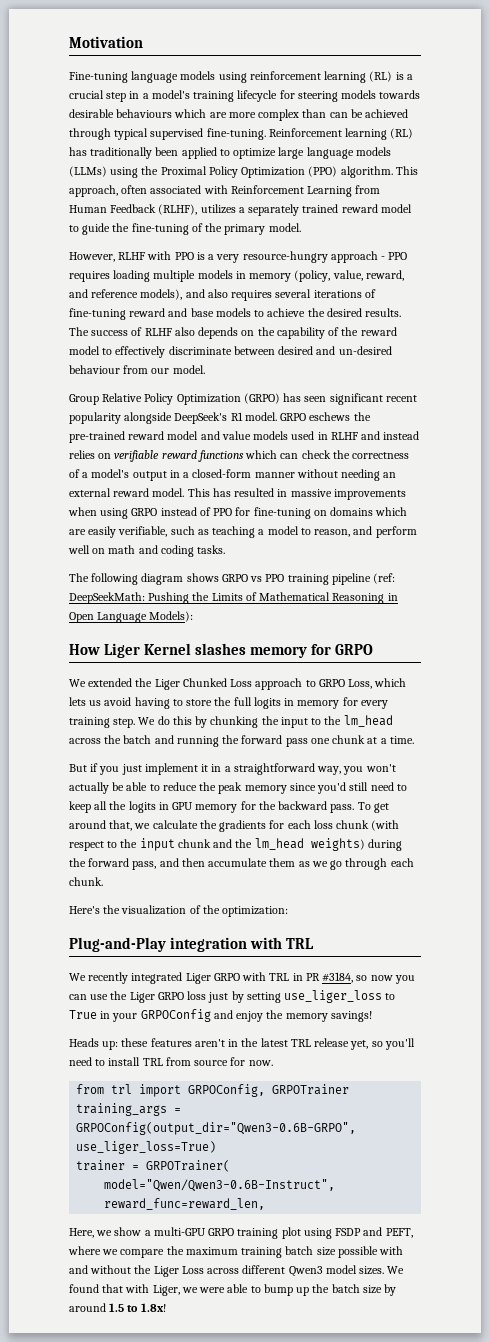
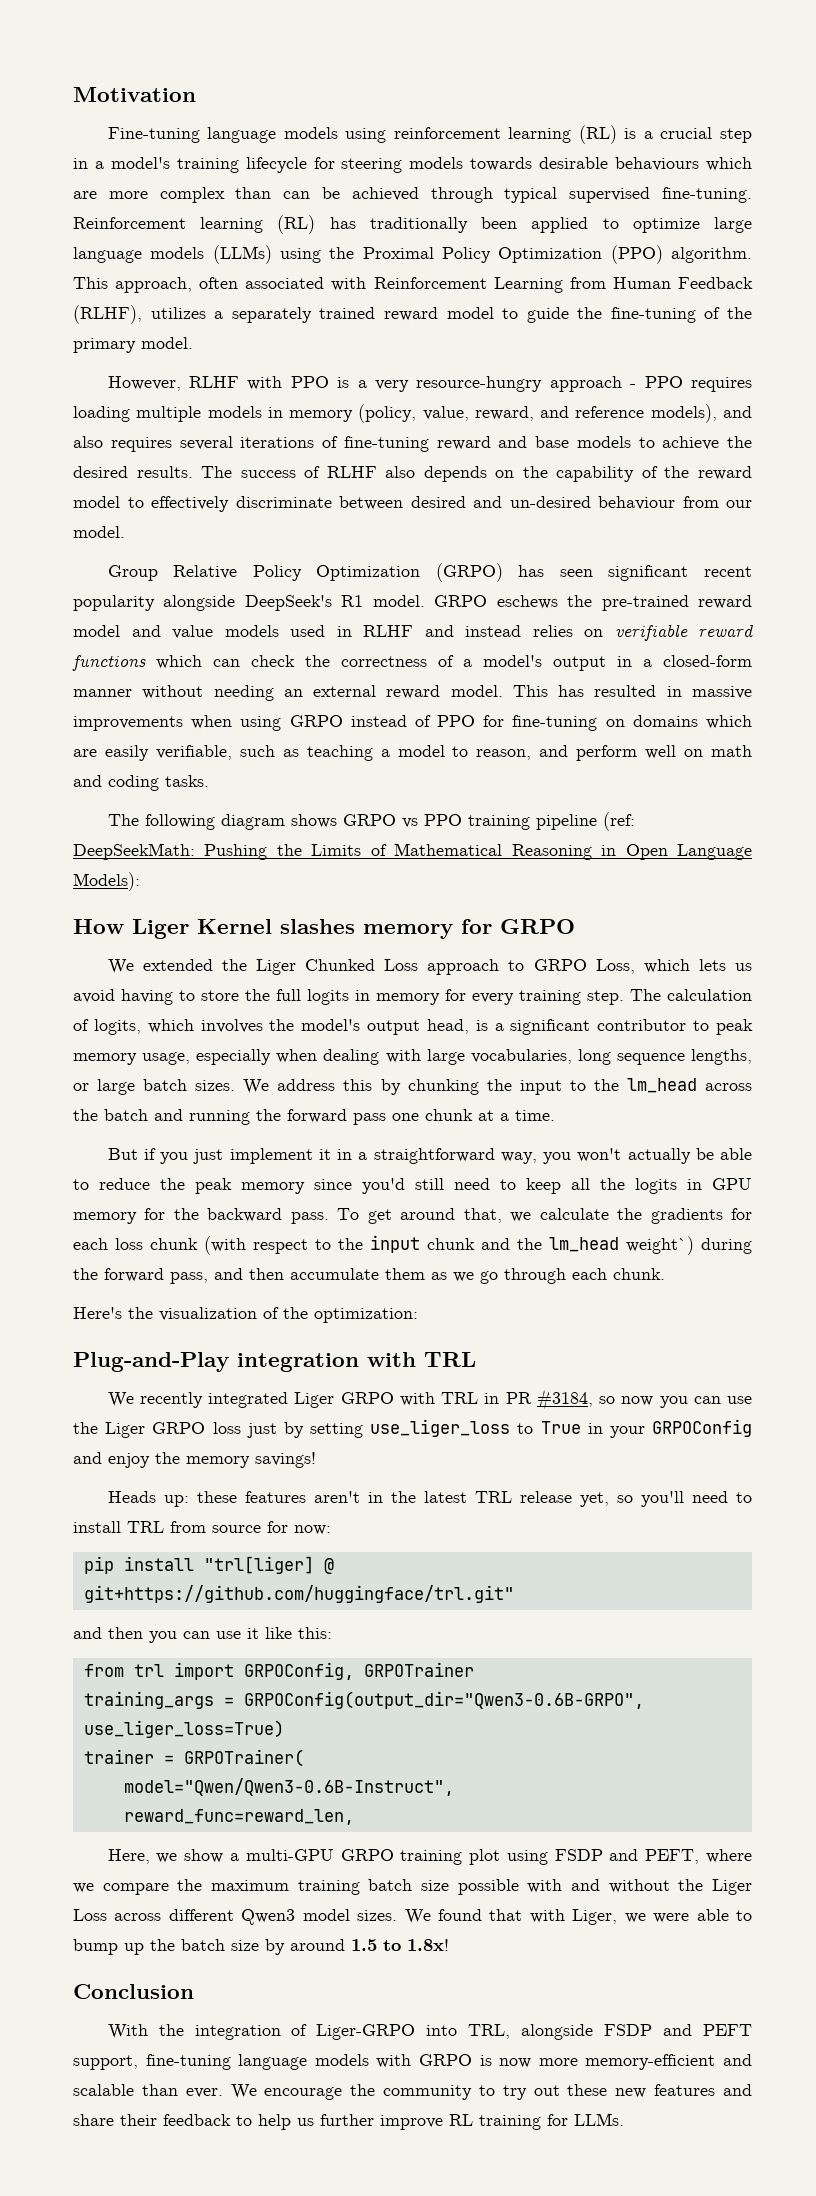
[138,716,170,725] We do -> [630,989,752,1001] [73,1019,753,1035] [73,1049,753,1065] [73,1079,336,1095] The calculation of logits, which involves the model's output head, is a significant contributor to peak memory usage, especially when dealing with large vocabularies, long sequence lengths, or large batch sizes. We address
[310,838,365,851] weights) -> [626,1236,694,1255] weight`)
[248,1060,273,1066] now. -> [294,1525,331,1535] [83,1556,334,1574] [83,1585,514,1603] [73,1627,332,1643] now: // pip install "trl[liger] @ git+https://github.com/huggingface/trl.git" // and then you can use it like this:
(166, 1307) none -> [73,1984,194,1999] [107,2024,753,2040] [73,2054,753,2070] [73,2084,752,2100] [73,2113,624,2130] // Conclusion // With the integration of Liger-GRPO into TRL, alongside FSDP and PEFT support, fine-tuning language models with GRPO is now more memory-efficient and scalable than ever. We encourage the community to try out these new features and share their feedback to help us further improve RL training for LLMs.

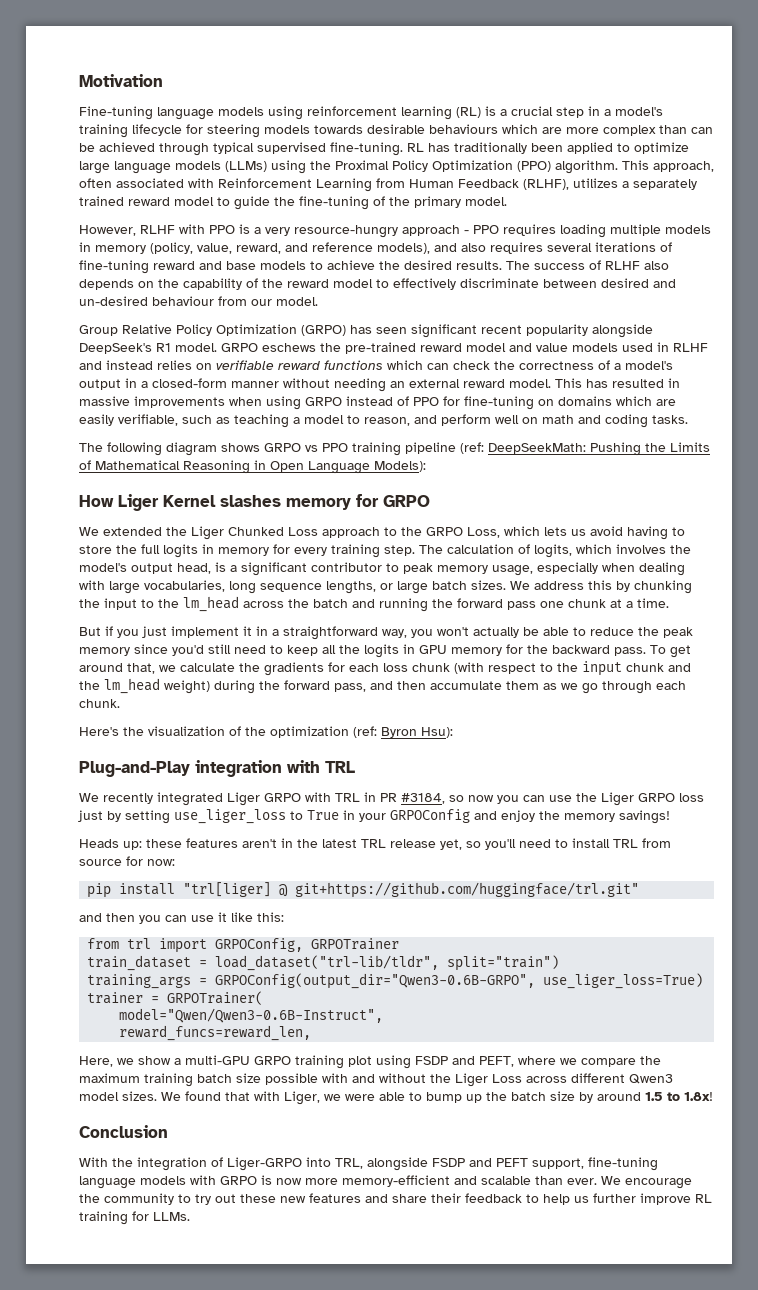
[73,215,316,234] Reinforcement learning (RL) -> [407,143,424,152] RL
(525, 965) none -> [401,527,422,536] the
[626,1236,694,1255] weight`) -> [164,680,210,694] weight)
[314,1308,418,1323] optimization: -> [270,726,453,738] optimization (ref: Byron Hsu):
(474, 1669) none -> [87,955,560,971] // train_dataset = load_dataset("trl-lib/tldr", split="train")
[123,1809,354,1825] reward_func=reward_len, -> [119,1025,312,1041] reward_funcs=reward_len,

